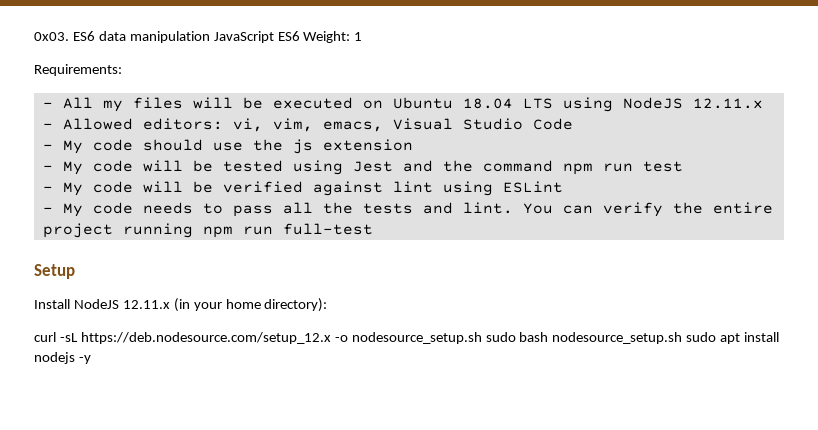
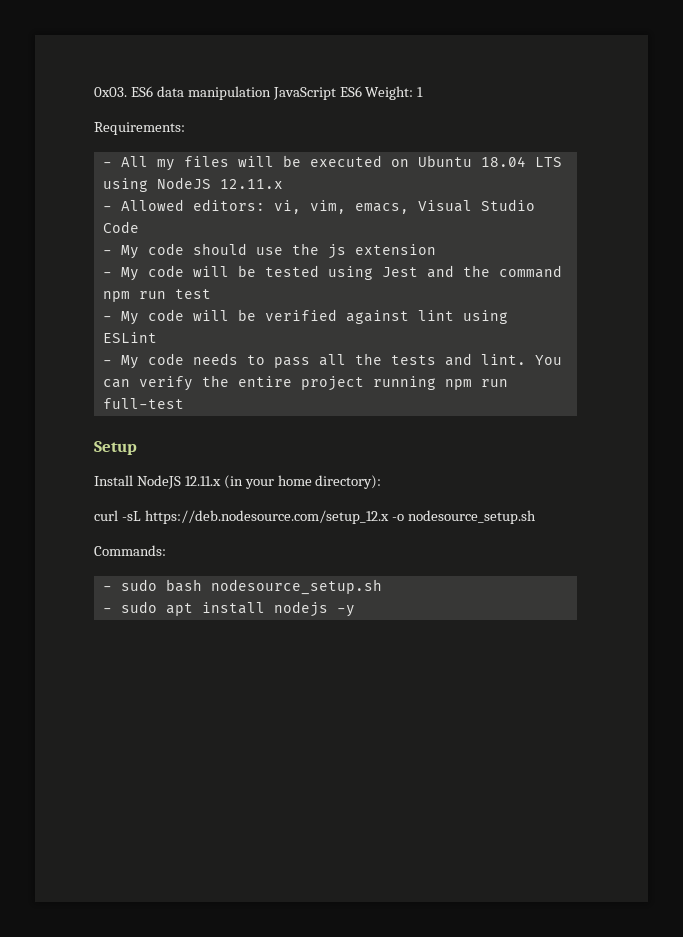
(482, 338) none -> [94,545,166,556] [102,586,112,591] // Commands: // -
(683, 338) none -> [102,608,112,613] // -

